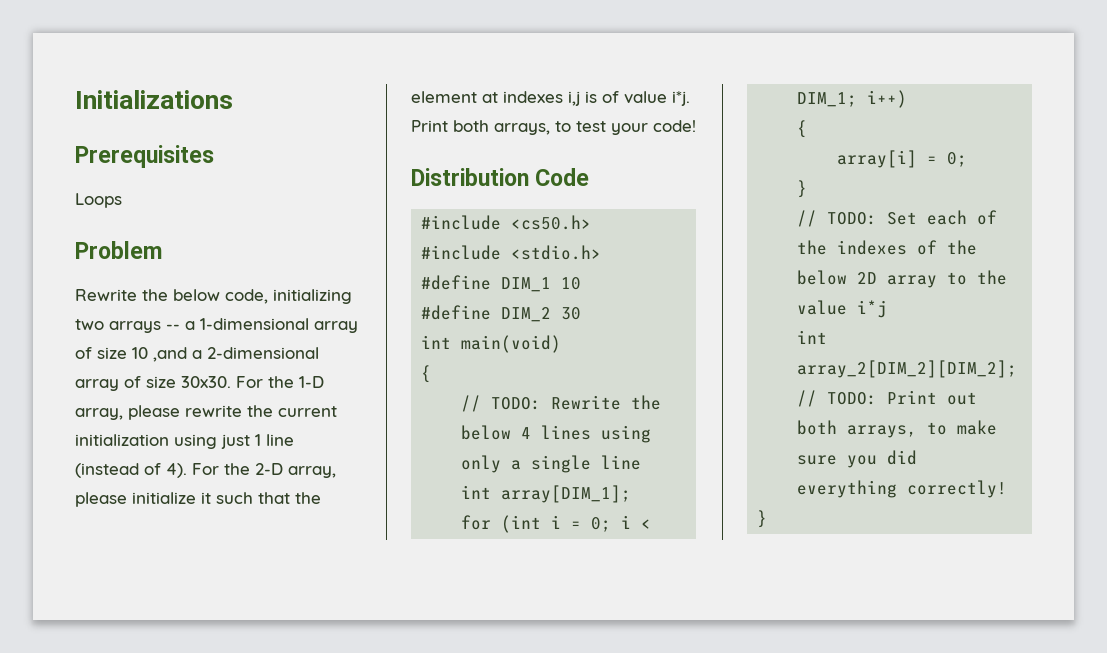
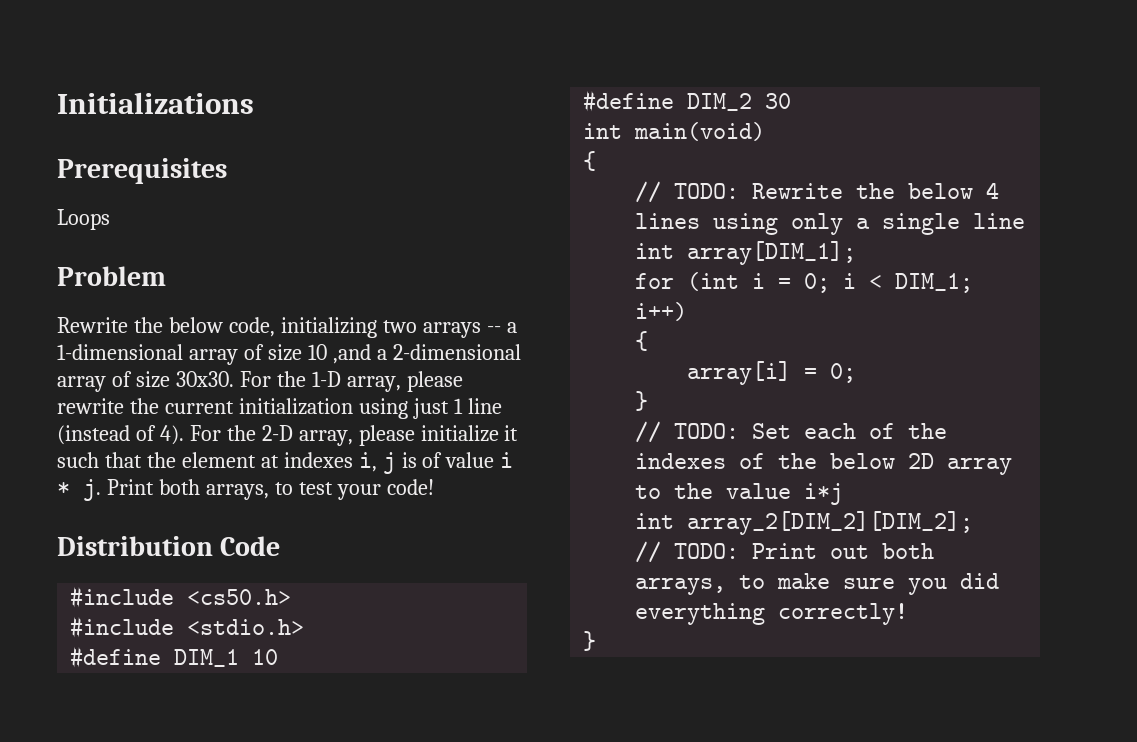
[568,91,580,106] i,j -> [358,452,396,474] i, j
[672,91,690,106] i*j. -> [500,452,514,468] [57,479,101,501] i * j.

